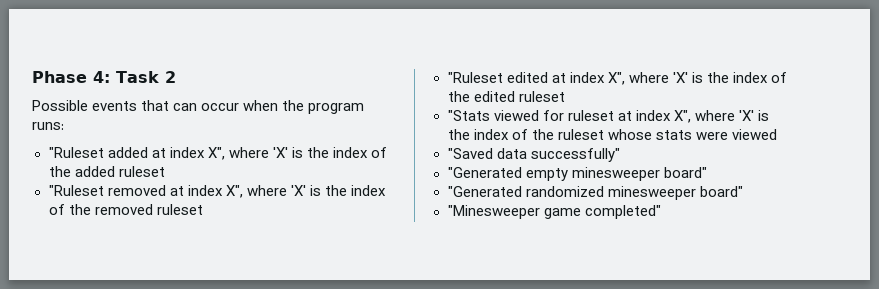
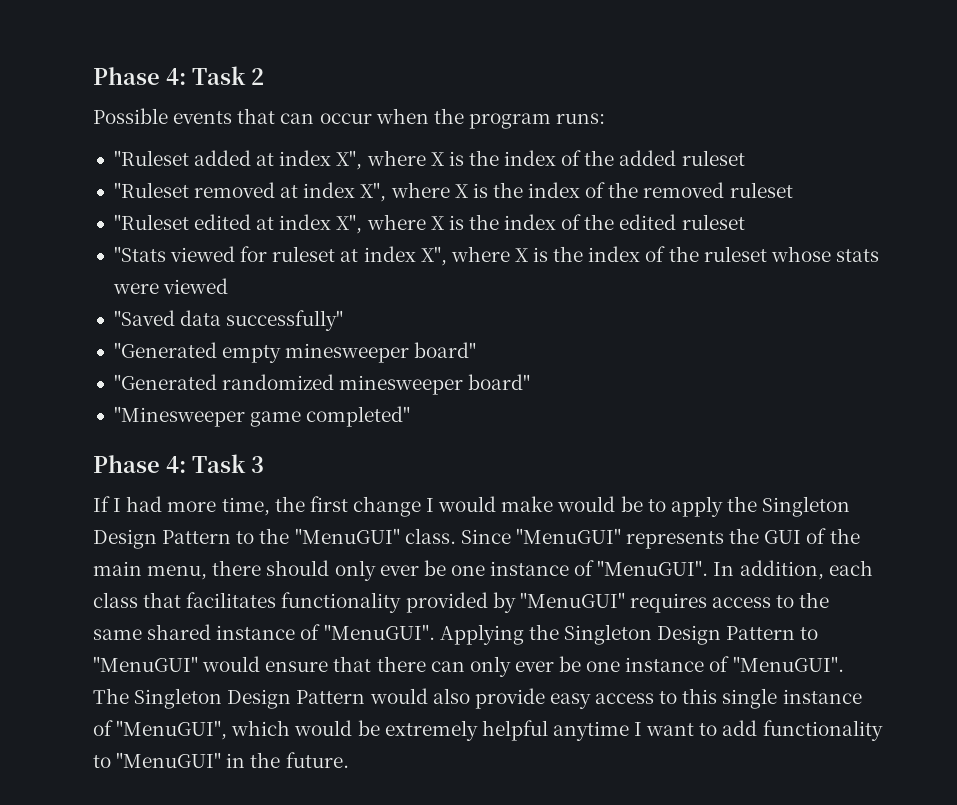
[272,147,288,158] 'X' -> [430,152,444,166] X
[290,185,306,196] 'X' -> [454,184,468,198] X
[672,72,688,83] 'X' -> [430,216,444,230] X
[738,110,754,121] 'X' -> [514,248,528,262] X
(661, 212) none -> [93,454,264,473] [93,496,851,517] [93,528,860,549] [93,560,873,581] [93,592,830,613] [93,624,819,645] [93,656,844,677] [93,688,862,709] [93,720,883,741] [93,752,349,768] // Phase 4: Task 3 // If I had more time, the first change I would make would be to apply the Singleton Design Pattern to the "MenuGUI" class. Since "MenuGUI" represents the GUI of the main menu, there should only ever be one instance of "MenuGUI". In addition, each class that facilitates functionality provided by "MenuGUI" requires access to the same shared instance of "MenuGUI". Applying the Singleton Design Pattern to "MenuGUI" would ensure that there can only ever be one instance of "MenuGUI". The Singleton Design Pattern would also provide easy access to this single instance of "MenuGUI", which would be extremely helpful anytime I want to add functionality to "MenuGUI" in the future.

